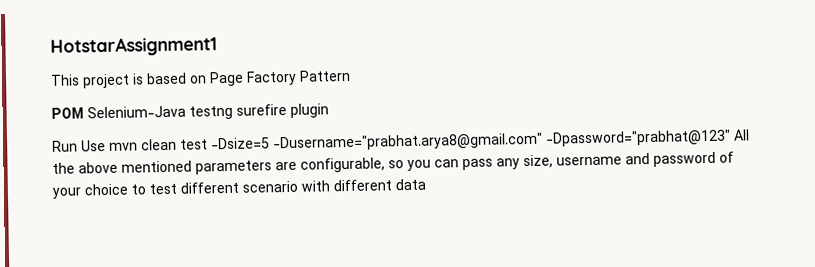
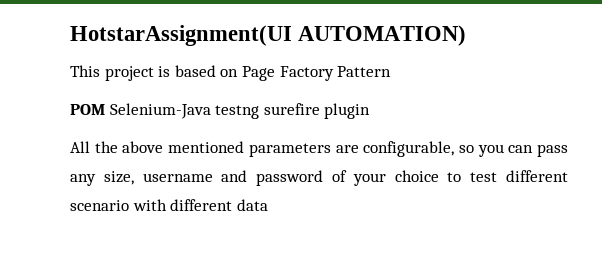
[50,36,217,57] HotstarAssignment1 -> [70,25,467,46] HotstarAssignment(UI AUTOMATION)
[52,129,731,152] Run Use mvn clean test -Dsize=5 -Dusername="prabhat.arya8@gmail.com" -Dpassword="prabhat@123" -> (371, 111) none

